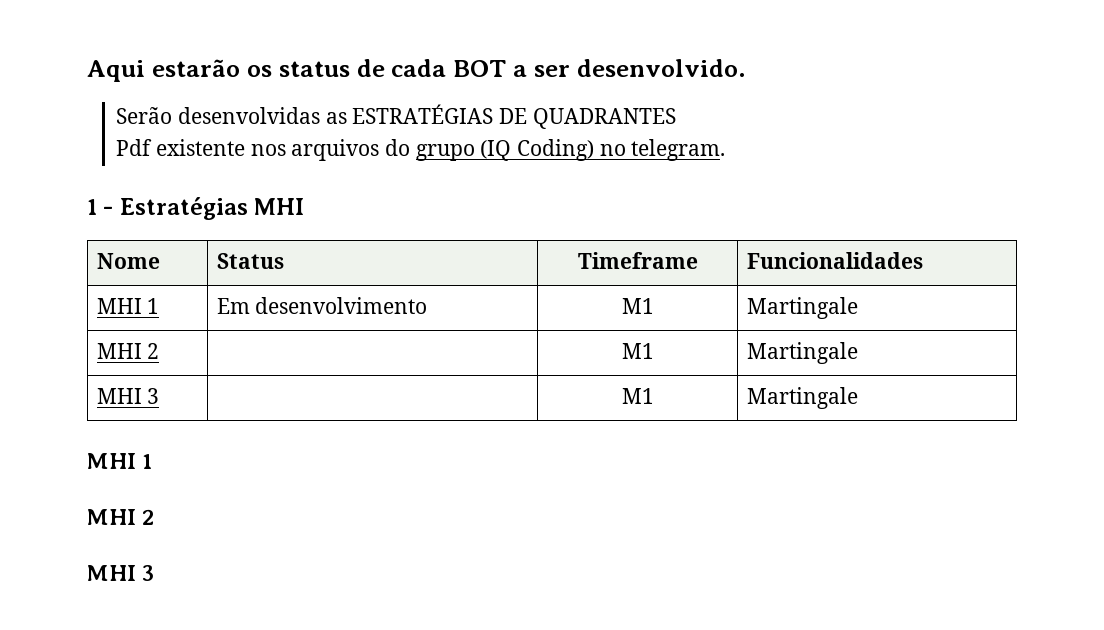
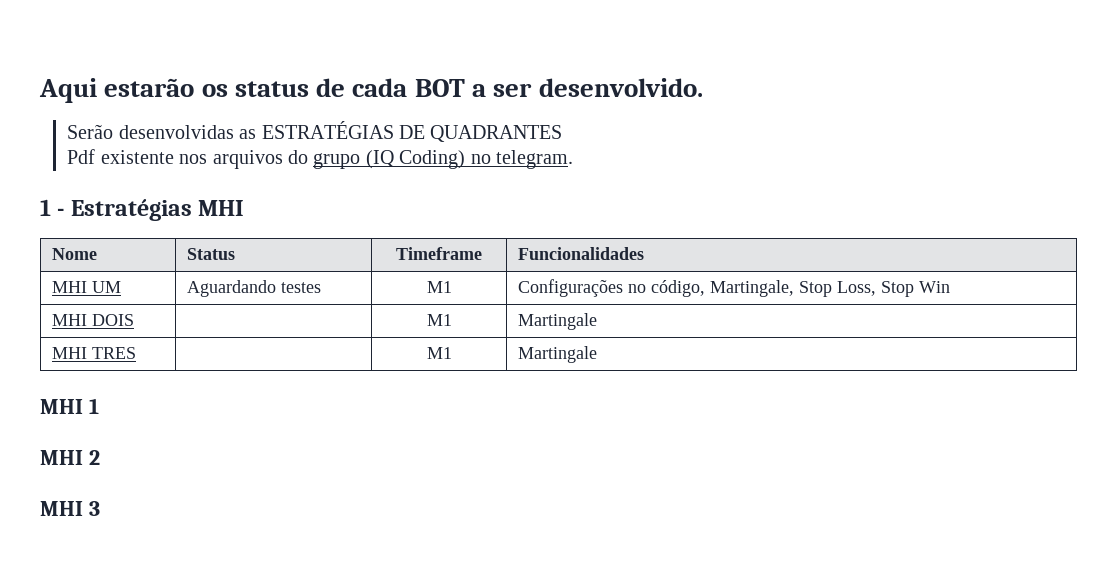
[147,298,160,314] [216,297,428,314] [621,298,654,314] [746,297,858,319] [96,343,160,359] [621,343,654,359] [746,342,858,364] [96,388,160,404] 1 | Em desenvolvimento | M1 | Martingale // MHI 2 | | M1 | Martingale // MHI 3 -> [92,281,122,293] [187,280,322,297] [426,281,452,293] [518,279,951,297] [52,314,135,326] [426,314,452,326] [518,313,598,330] [52,347,137,359] UM | Aguardando testes | M1 | Configurações no código, Martingale, Stop Loss, Stop Win // MHI DOIS | | M1 | Martingale // MHI TRES

